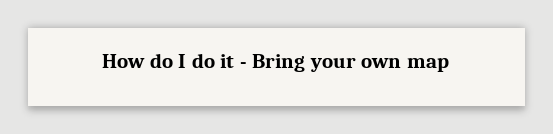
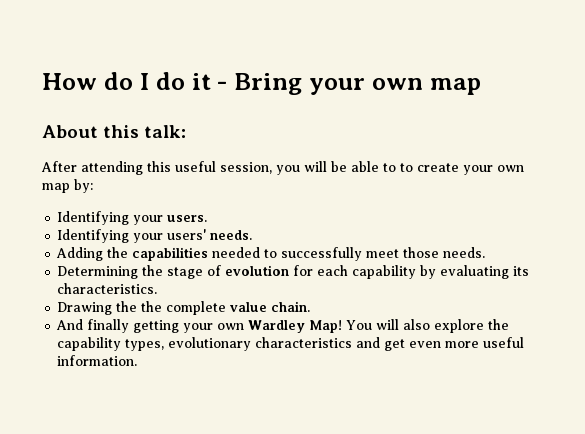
(449, 65) none -> [42,125,187,138] [41,161,524,175] [42,179,93,193] [57,211,208,225] [57,229,253,243] [56,247,486,261] [57,265,530,279] [57,283,158,294] [57,301,311,315] [56,319,510,333] [57,337,525,351] [57,355,138,366] // About this talk: // After attending this useful session, you will be able to to create your own map by: // Identifying your users. // Identifying your users' needs. // Adding the capabilities needed to successfully meet those needs. // Determining the stage of evolution for each capability by evaluating its characteristics. // Drawing the the complete value chain. // And finally getting your own Wardley Map! You will also explore the capability types, evolutionary characteristics and get even more useful information.

